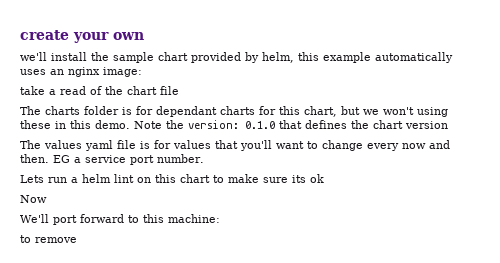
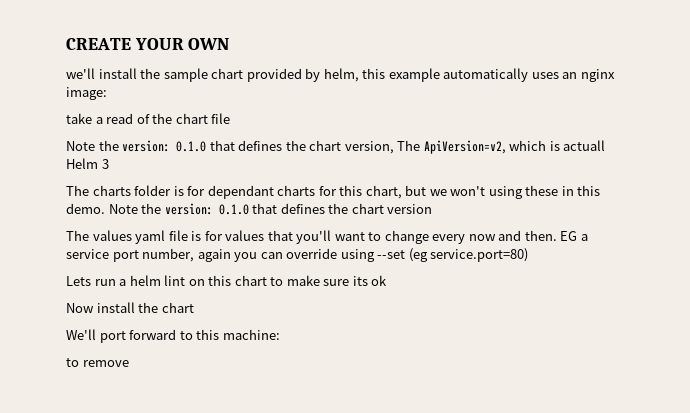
[20,30,144,43] create your own -> [66,38,230,50] CREATE YOUR OWN
(179, 90) none -> [66,140,606,154] [66,158,109,169] // Note the version: 0.1.0 that defines the chart version, The ApiVersion=v2, which is actuall Helm 3
[157,154,204,163] number. -> [142,248,529,262] number, again you can override using --set (eg service.port=80)
(47, 199) none -> [96,302,194,313] install the chart

